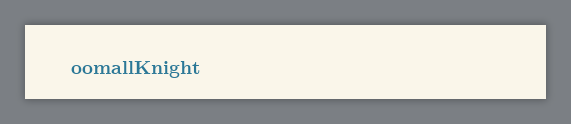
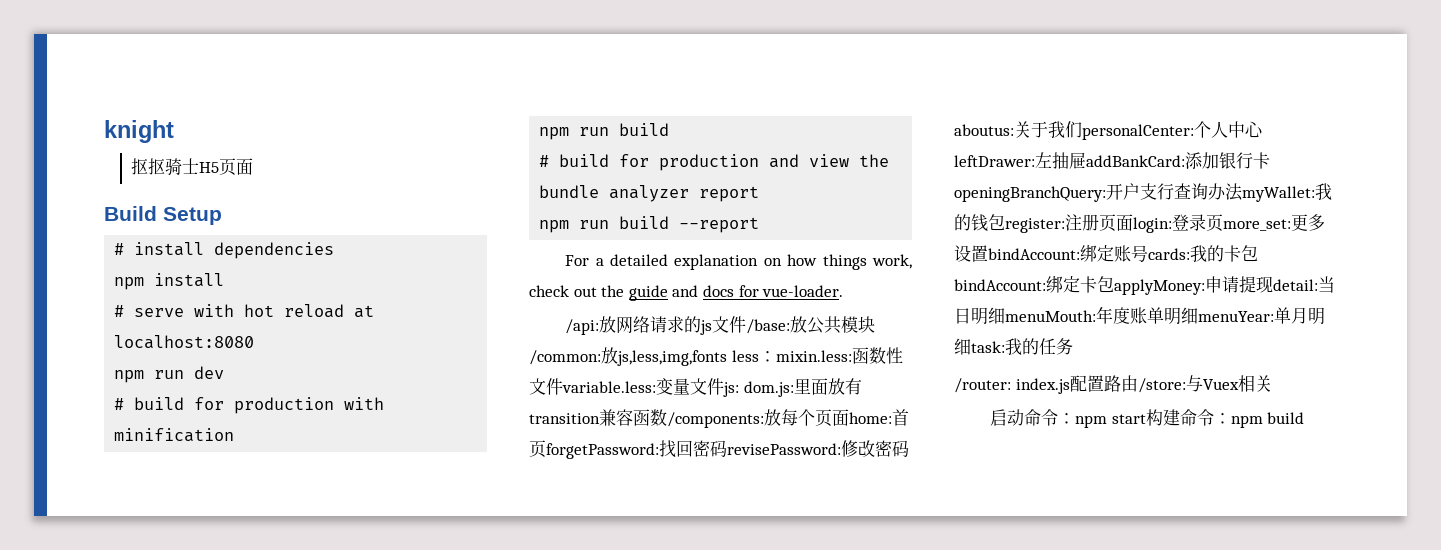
[71,61,201,78] oomallKnight -> [104,120,174,143] [131,158,254,176] [104,206,222,225] [114,242,335,259] [114,273,225,290] [114,304,375,318] [114,335,255,349] [114,366,225,383] [114,397,385,414] [114,428,235,442] [539,123,670,140] [539,154,890,171] [539,185,760,202] [539,216,760,233] [565,254,912,270] [529,285,844,301] [565,316,876,335] [529,347,903,366] [529,378,862,397] [529,409,909,428] [529,440,909,459] [954,121,1263,140] [954,152,1270,169] [954,183,1332,202] [954,214,1325,233] [954,244,1258,262] [954,275,1335,295] [954,306,1325,325] [954,338,1073,355] [954,375,1272,394] [990,409,1305,428] knight // 抠抠骑士H5页面 // Build Setup // # install dependencies // npm install // # serve with hot reload at localhost:8080 // npm run dev // # build for production with minification // npm run build // # build for production and view the bundle analyzer report // npm run build --report // For a detailed explanation on how things work, check out the guide and docs for vue-loader. // /api:放网络请求的js文件/base:放公共模块/common:放js,less,img,fonts less：mixin.less:函数性文件variable.less:变量文件js: dom.js:里面放有transition兼容函数/components:放每个页面home:首页forgetPassword:找回密码revisePassword:修改密码aboutus:关于我们personalCenter:个人中心leftDrawer:左抽屉addBankCard:添加银行卡openingBranchQuery:开户支行查询办法myWallet:我的钱包register:注册页面login:登录页more_set:更多设置bindAccount:绑定账号cards:我的卡包bindAccount:绑定卡包applyMoney:申请提现detail:当日明细menuMouth:年度账单明细menuYear:单月明细task:我的任务 // /router: index.js配置路由/store:与Vuex相关 // 启动命令：npm start构建命令：npm build

